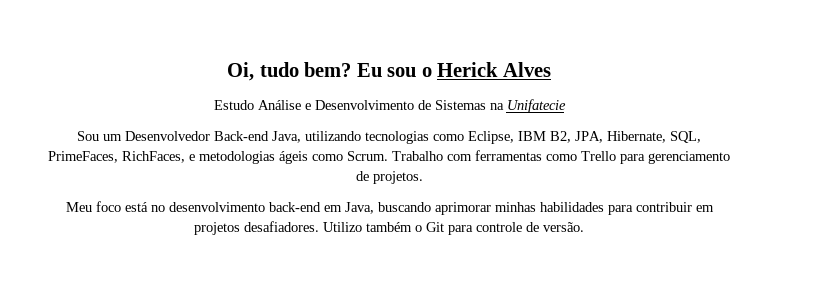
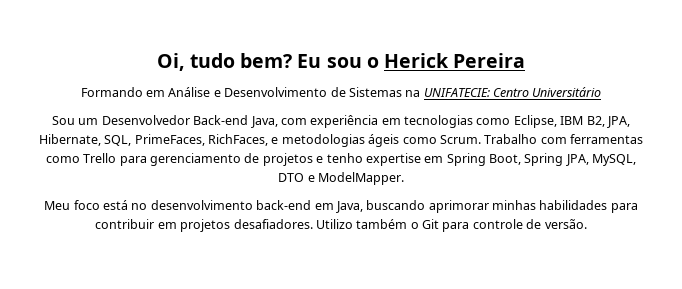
[502,62,551,77] [213,100,254,110] Alves // Estudo -> [453,53,526,68] [80,87,165,97] Pereira // Formando em
[506,99,566,113] Unifatecie -> [423,87,602,97] UNIFATECIE: Centro Universitário
[305,131,361,141] utilizando -> [280,115,401,128] com experiência em
[372,171,423,184] projetos. -> [262,153,637,166] [278,172,404,185] projetos e tenho expertise em Spring Boot, Spring JPA, MySQL, DTO e ModelMapper.

